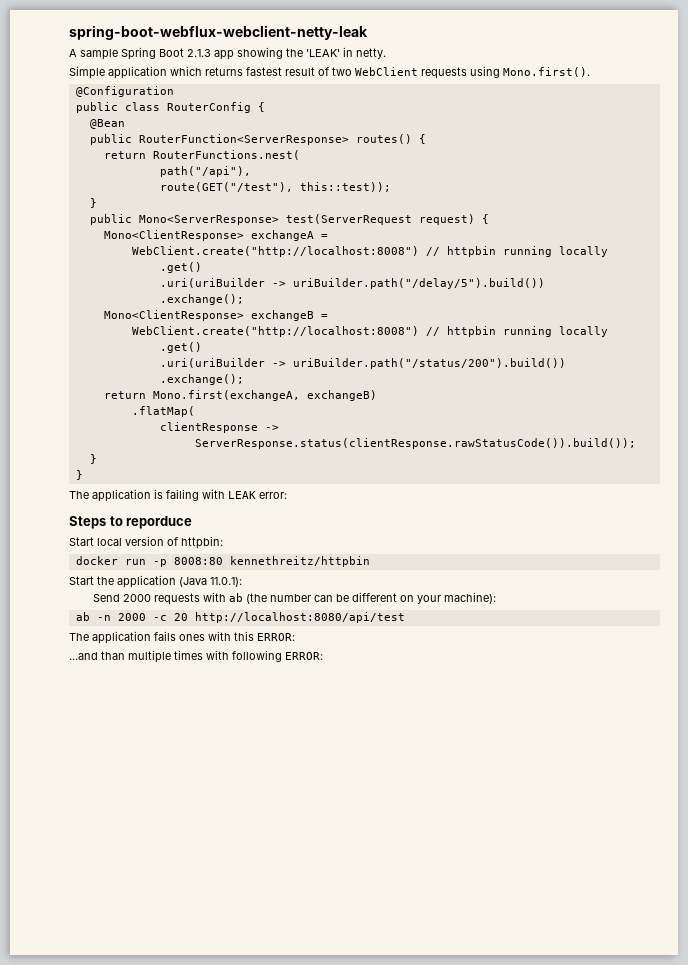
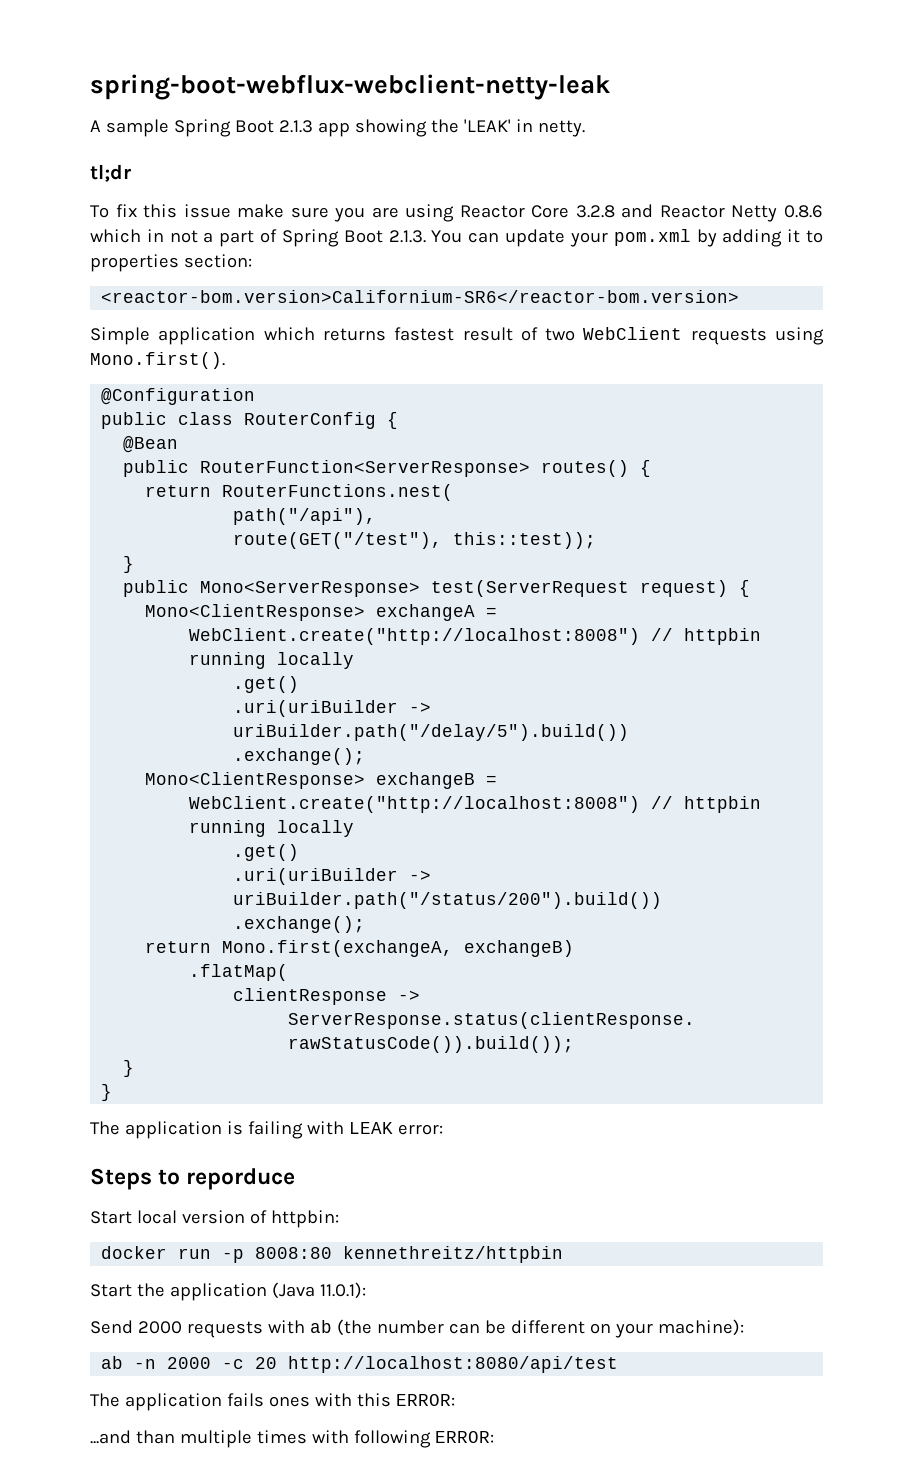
(386, 53) none -> [90,164,131,182] [90,204,823,222] [90,229,824,247] [90,254,252,272] [101,290,740,303] // tl;dr // To fix this issue make sure you are using Reactor Core 3.2.8 and Reactor Netty 0.8.6 which in not a part of Spring Boot 2.1.3. You can update your pom.xml by adding it to properties section: // <reactor-bom.version>Californium-SR6</reactor-bom.version>

